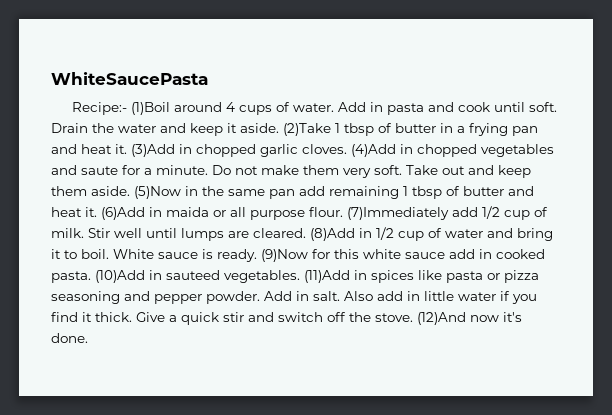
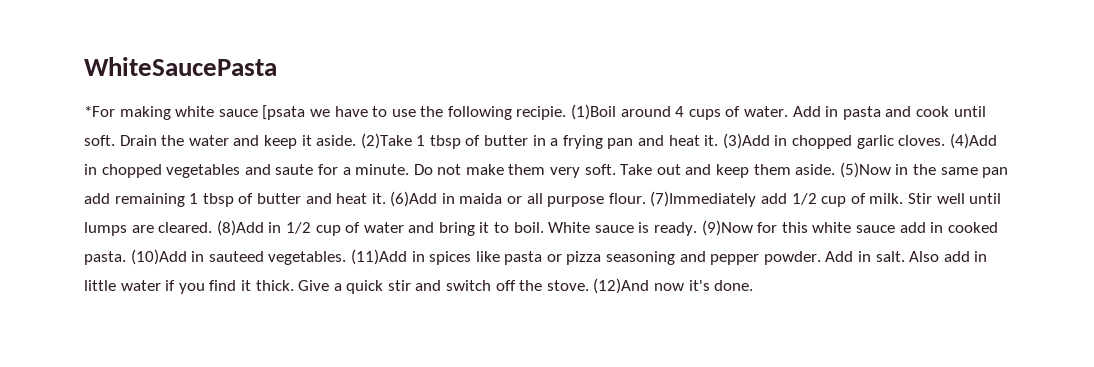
[71,102,127,115] Recipe:- -> [84,105,567,120] *For making white sauce [psata we have to use the following recipie.

